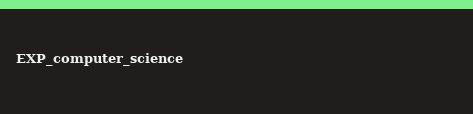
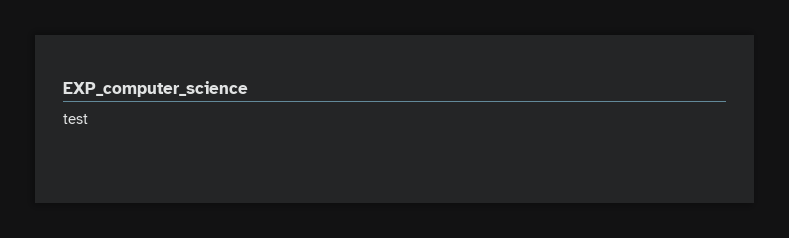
(183, 59) none -> [63,114,88,124] // test

